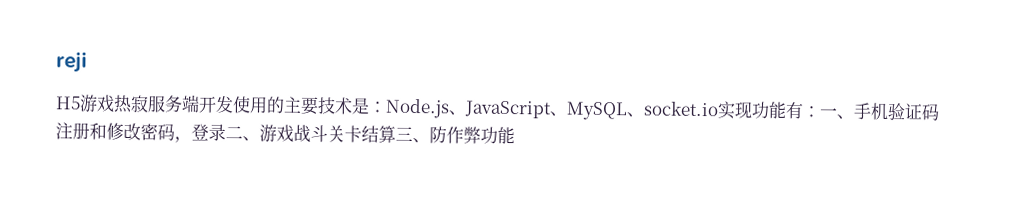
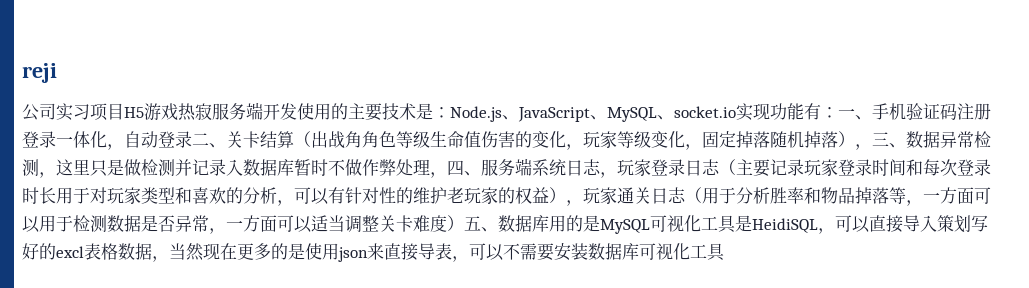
(87, 62) none -> [22,103,124,121] 公司实习项目
[89,122,515,145] 和修改密码，登录二、游戏战斗关卡结算三、防作弊功能 -> [22,131,991,150] [22,158,991,178] [22,187,991,206] [22,215,988,234] [22,243,725,262] 登录一体化，自动登录二、关卡结算（出战角角色等级生命值伤害的变化，玩家等级变化，固定掉落随机掉落），三、数据异常检测，这里只是做检测并记录入数据库暂时不做作弊处理，四、服务端系统日志，玩家登录日志（主要记录玩家登录时间和每次登录时长用于对玩家类型和喜欢的分析，可以有针对性的维护老玩家的权益），玩家通关日志（用于分析胜率和物品掉落等，一方面可以用于检测数据是否异常，一方面可以适当调整关卡难度）五、数据库用的是MySQL可视化工具是HeidiSQL，可以直接导入策划写好的excl表格数据，当然现在更多的是使用json来直接导表，可以不需要安装数据库可视化工具

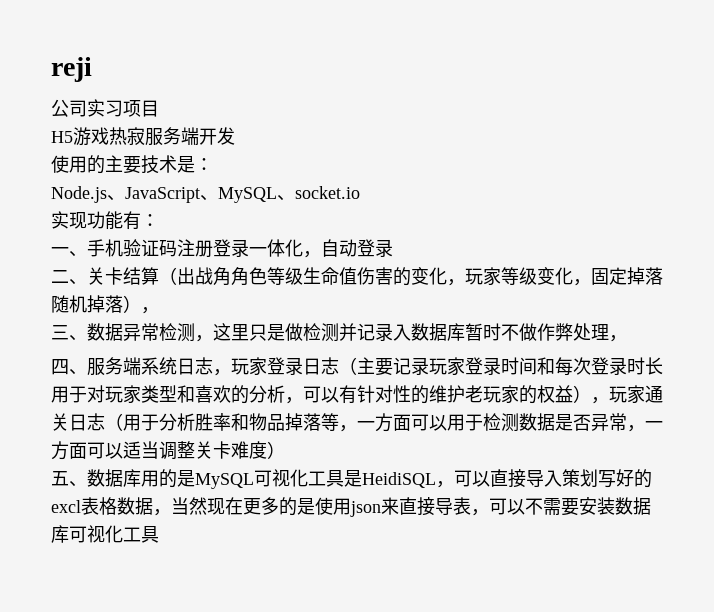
(124, 111) none -> (159, 108) //
(297, 111) none -> (235, 136) //
(450, 112) none -> (213, 164) //
(736, 112) none -> (360, 192) //
(838, 112) none -> (159, 220) //
(192, 139) none -> (393, 248) //
(872, 147) none -> (159, 310) //
(447, 175) none -> (627, 338) //
(464, 223) none -> (285, 450) //

